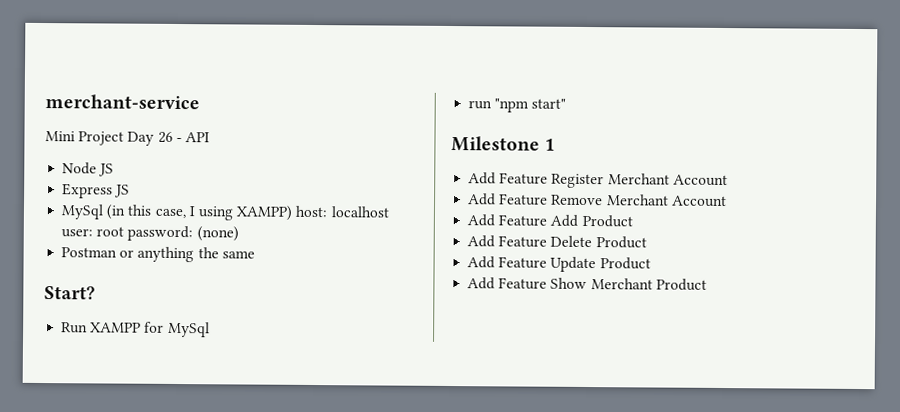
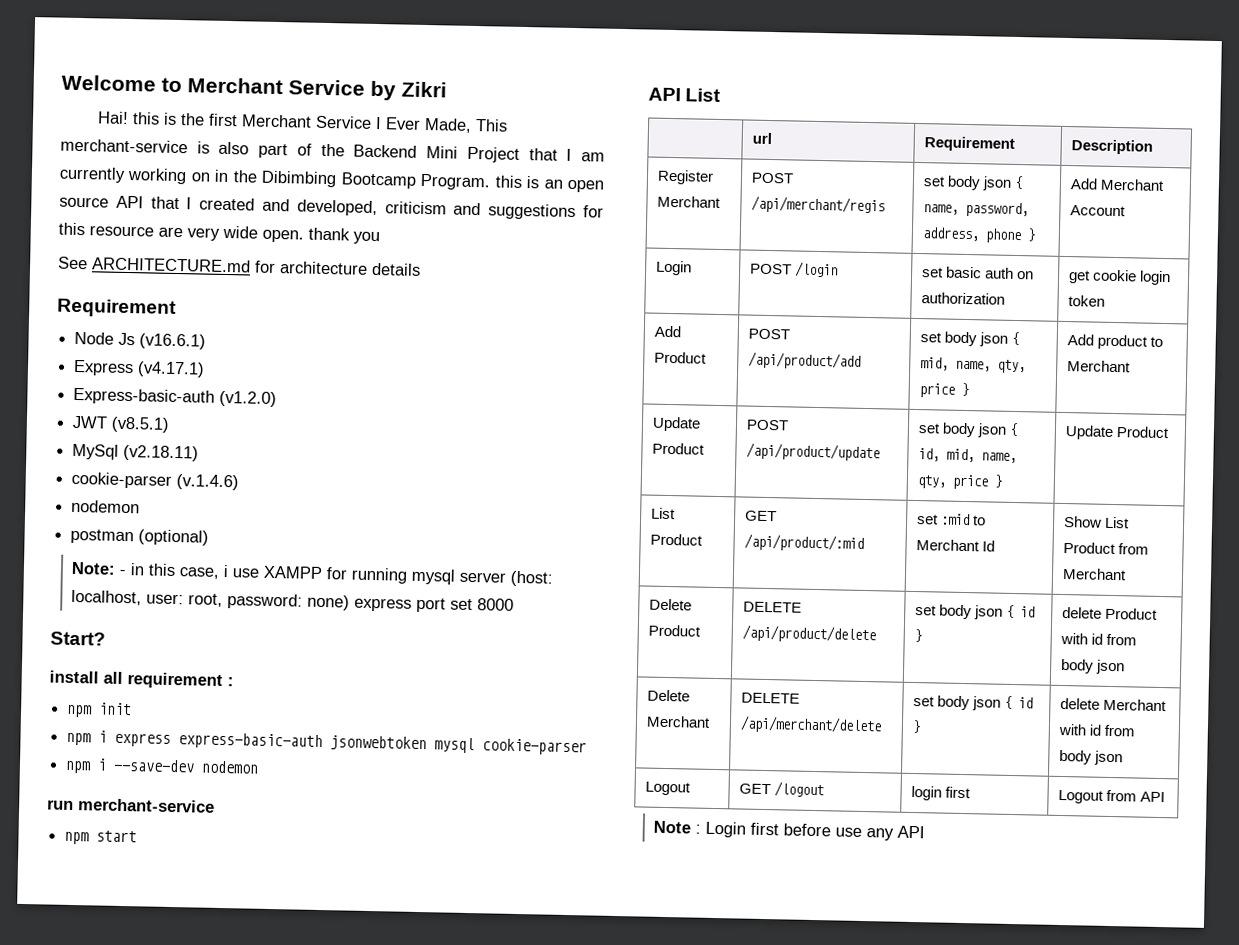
[45,94,200,110] [45,131,210,146] merchant-service // Mini Project Day 26 - API -> [61,74,447,101] [97,111,509,133] [60,138,606,163] [59,166,604,193] [59,195,604,221] [58,222,380,245] [58,256,421,276] [57,298,177,318] Welcome to Merchant Service by Zikri // Hai! this is the first Merchant Service I Ever Made, This merchant-service is also part of the Backend Mini Project that I am currently working on in the Dibimbing Bootcamp Program. this is an open source API that I created and developed, criticism and suggestions for this resource are very wide open. thank you // See ARCHITECTURE.md for architecture details // Requirement
[98,163,115,177] JS -> [118,332,207,350] Js (v16.6.1)
[114,184,131,198] [61,204,389,221] [61,225,239,242] [61,246,255,263] [44,286,95,300] [61,321,210,338] [468,98,567,113] [451,136,556,152] [468,172,728,189] [468,193,727,208] [467,214,633,228] [467,235,647,249] [467,256,651,273] [467,277,707,291] JS // MySql (in this case, I using XAMPP) host: localhost user: root password: (none) // Postman or anything the same // Start? // Run XAMPP for MySql // run "npm start" // Milestone 1 // Add Feature Register Merchant Account // Add Feature Remove Merchant Account // Add Feature Add Product // Add Feature Delete Product // Add Feature Update Product // Add Feature Show Merchant Product -> [137,361,206,378] [73,387,278,408] [72,415,171,433] [72,443,200,462] [71,471,240,491] [71,499,141,514] [70,528,210,546] [71,561,554,587] [71,589,515,613] [50,631,106,646] [49,670,234,690] [66,702,133,718] [66,730,588,756] [65,758,260,774] [47,798,215,813] [64,830,138,845] [648,87,722,102] [752,132,773,145] [924,136,1016,152] [1071,139,1154,155] [657,169,715,185] [657,195,722,209] [751,172,795,184] [751,195,886,215] [923,175,1024,191] [923,201,1030,218] [922,227,1037,244] [1070,178,1166,191] [1070,205,1127,217] [656,260,693,276] [750,261,839,278] [922,266,1035,280] [921,292,1006,305] [1068,269,1172,286] [1068,295,1106,307] [654,325,682,338] [654,351,708,364] [748,328,791,340] [748,351,862,370] [920,331,1020,347] [920,357,1027,374] [919,382,970,398] [1067,334,1164,350] [1067,360,1132,373] [652,416,702,432] [652,442,706,455] [746,419,790,431] [746,442,881,462] [918,422,1019,438] [918,448,1018,464] [917,474,1004,490] [1065,425,1171,440] [651,507,677,520] [650,533,704,546] [745,510,778,522] [744,533,865,552] [917,513,987,526] [916,539,996,552] [1063,516,1131,529] [1063,542,1150,555] [1062,568,1128,581] [649,598,693,611] [648,624,702,637] [743,601,803,613] [742,624,877,644] [915,604,1036,620] [914,629,923,643] [1062,606,1159,620] [1060,632,1138,646] [1061,658,1126,675] [647,689,691,702] [646,715,712,728] [741,692,801,704] [740,715,883,735] [913,695,1034,711] [912,719,922,734] [1060,697,1168,712] [1058,723,1136,737] [1059,749,1124,766] [645,781,692,796] [739,781,825,798] [911,785,972,801] [1058,789,1166,804] [653,820,926,841] (v4.17.1) // Express-basic-auth (v1.2.0) // JWT (v8.5.1) // MySql (v2.18.11) // cookie-parser (v.1.4.6) // nodemon // postman (optional) // Note: - in this case, i use XAMPP for running mysql server (host: localhost, user: root, password: none) express port set 8000 // Start? // install all requirement : // npm init // npm i express express-basic-auth jsonwebtoken mysql cookie-parser // npm i --save-dev nodemon // run merchant-service // npm start // API List // | url | Requirement | Description // Register Merchant | POST /api/merchant/regis | set body json { name, password, address, phone } | Add Merchant Account // Login | POST /login | set basic auth on authorization | get cookie login token // Add Product | POST /api/product/add | set body json { mid, name, qty, price } | Add product to Merchant // Update Product | POST /api/product/update | set body json { id, mid, name, qty, price } | Update Product // List Product | GET /api/product/:mid | set :mid to Merchant Id | Show List Product from Merchant // Delete Product | DELETE /api/product/delete | set body json { id } | delete Product with id from body json // Delete Merchant | DELETE /api/merchant/delete | set body json { id } | delete Merchant with id from body json // Logout | GET /logout | login first | Logout from API // Note : Login first before use any API

